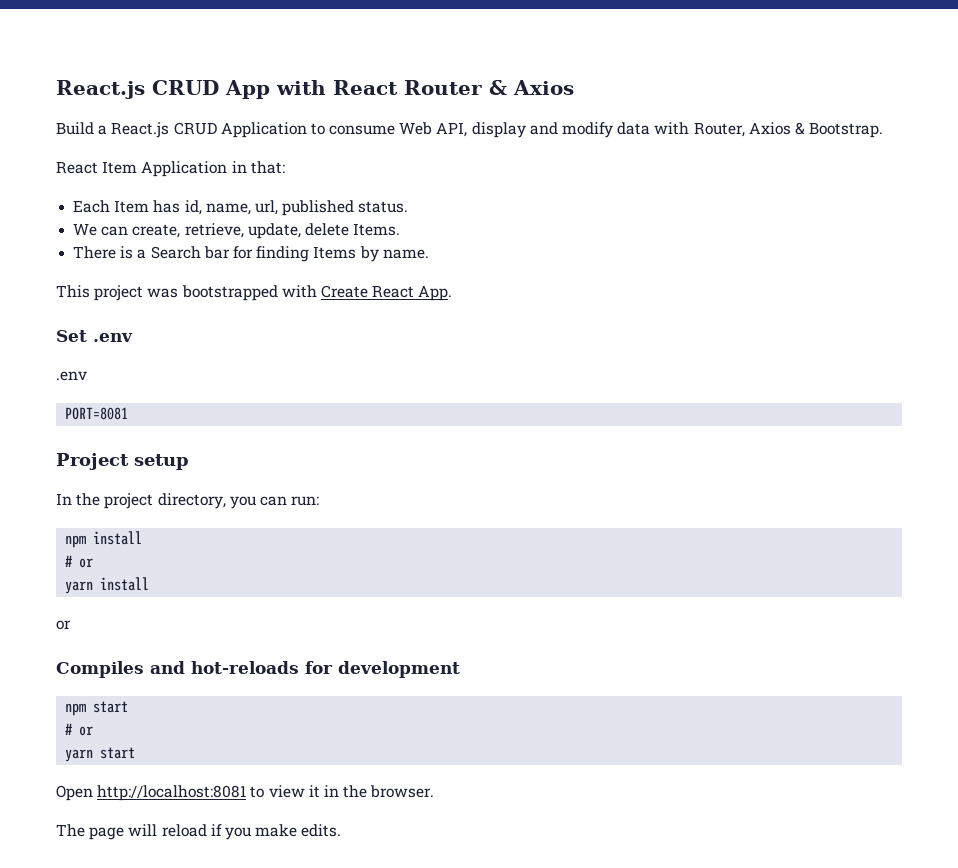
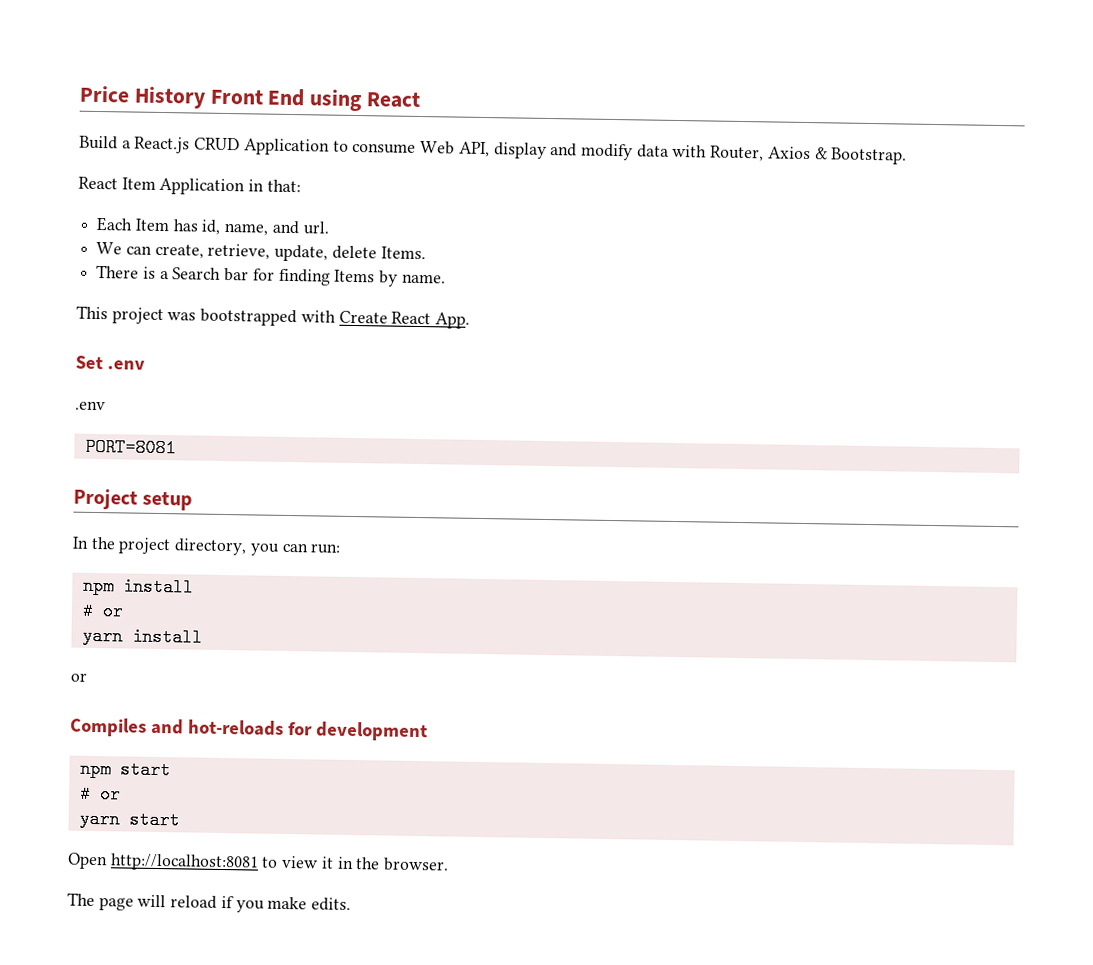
[56,80,574,99] React.js CRUD App with React Router & Axios -> [79,85,422,112] Price History Front End using React
[254,200,409,216] url, published status. -> [271,220,330,235] and url.

